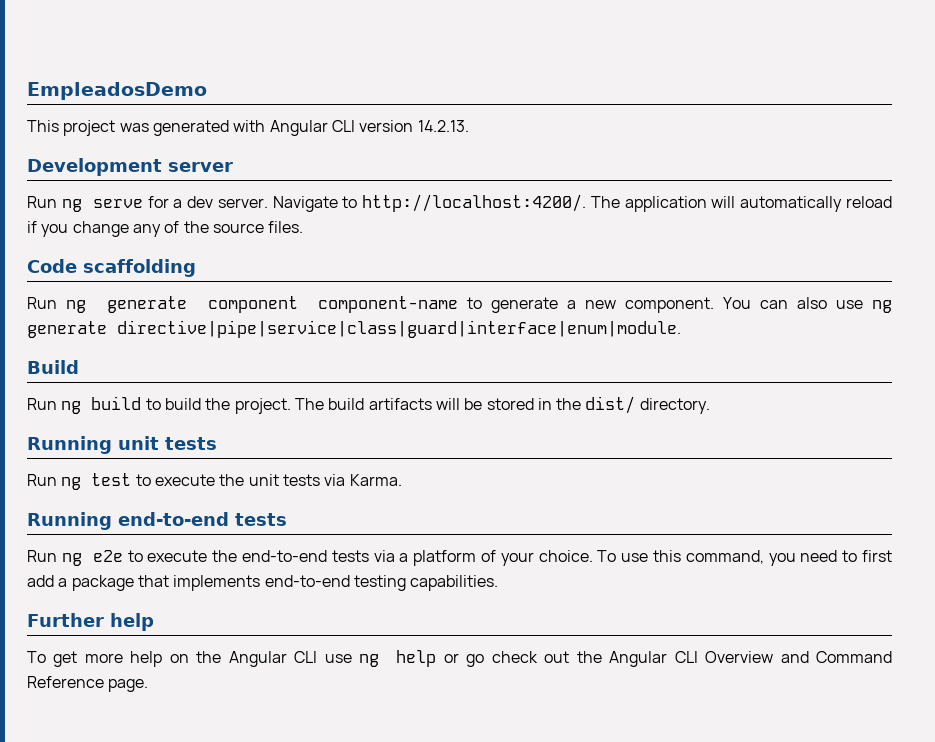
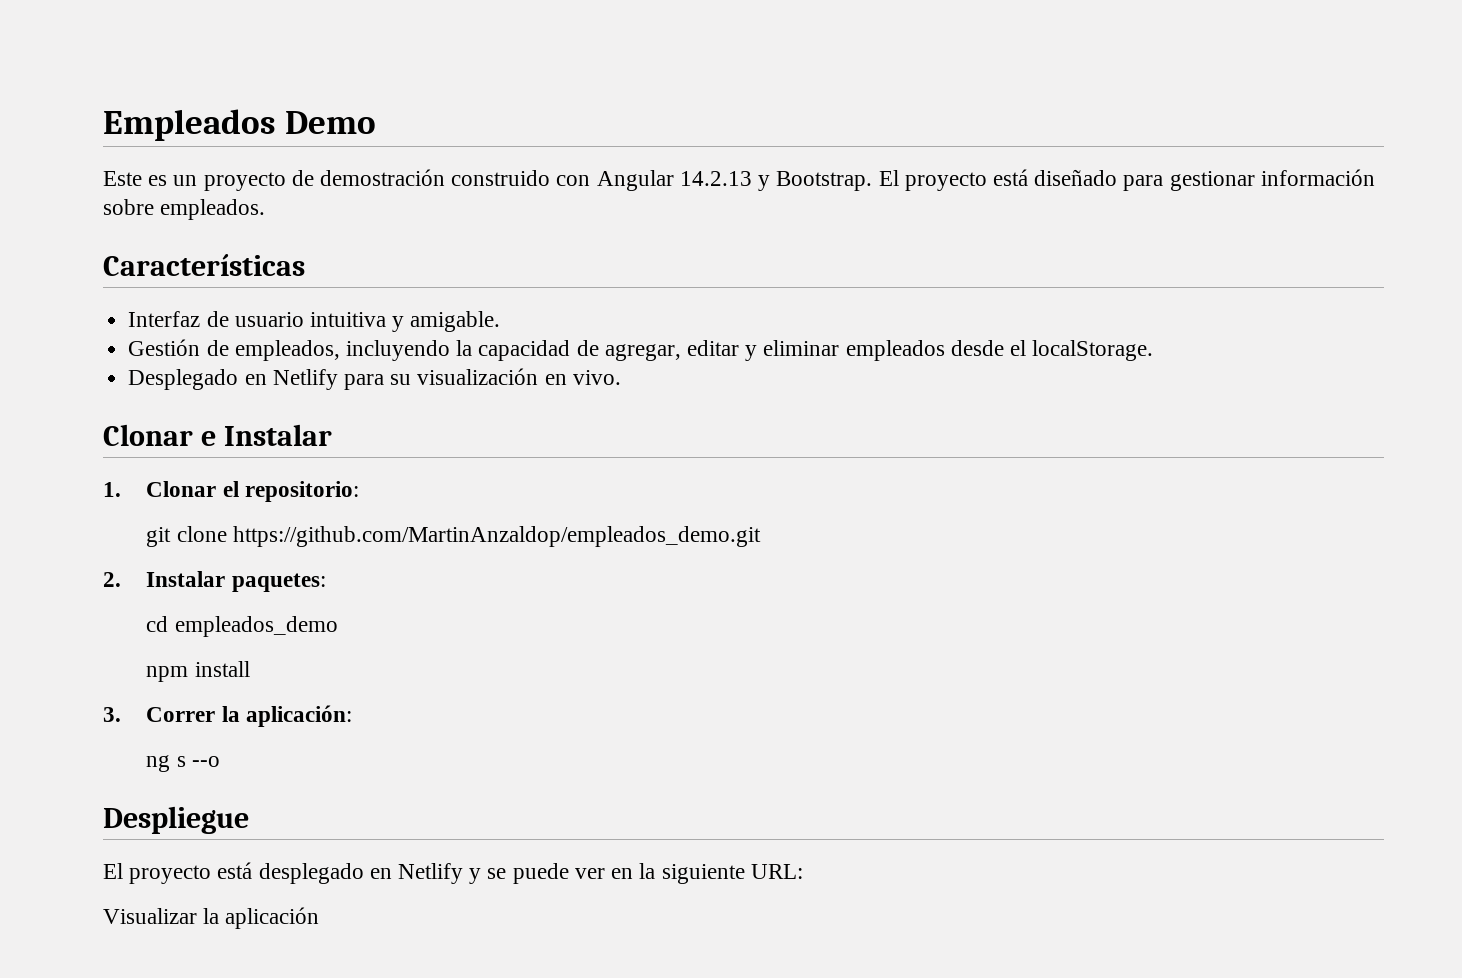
[27,82,207,100] [27,120,469,136] [27,158,233,176] [27,194,893,212] [27,221,304,237] [27,259,196,277] [27,296,892,313] [27,320,681,338] [27,360,79,374] [27,396,710,414] [27,436,217,454] [27,473,402,490] [27,512,287,530] [27,550,893,566] [27,575,499,591] [27,613,154,631] [27,650,892,667] [27,676,149,692] EmpleadosDemo // This project was generated with Angular CLI version 14.2.13. // Development server // Run ng serve for a dev server. Navigate to http://localhost:4200/. The application will automatically reload if you change any of the source files. // Code scaffolding // Run ng generate component component-name to generate a new component. You can also use ng generate directive|pipe|service|class|guard|interface|enum|module. // Build // Run ng build to build the project. The build artifacts will be stored in the dist/ directory. // Running unit tests // Run ng test to execute the unit tests via Karma. // Running end-to-end tests // Run ng e2e to execute the end-to-end tests via a platform of your choice. To use this command, you need to first add a package that implements end-to-end testing capabilities. // Further help // To get more help on the Angular CLI use ng help or go check out the Angular CLI Overview and Command Reference page. -> [103,109,377,141] [103,169,1375,191] [103,199,266,220] [103,254,305,276] [128,311,501,332] [128,339,1154,361] [128,368,621,390] [103,424,332,446] [103,481,359,502] [146,526,761,547] [103,571,326,592] [146,616,338,637] [146,661,250,682] [103,705,352,727] [146,755,220,772] [103,806,249,834] [103,862,803,884] [103,907,320,929] Empleados Demo // Este es un proyecto de demostración construido con Angular 14.2.13 y Bootstrap. El proyecto está diseñado para gestionar información sobre empleados. // Características // Interfaz de usuario intuitiva y amigable. // Gestión de empleados, incluyendo la capacidad de agregar, editar y eliminar empleados desde el localStorage. // Desplegado en Netlify para su visualización en vivo. // Clonar e Instalar // 1. Clonar el repositorio: // git clone https://github.com/MartinAnzaldop/empleados_demo.git // 2. Instalar paquetes: // cd empleados_demo // npm install // 3. Correr la aplicación: // ng s --o // Despliegue // El proyecto está desplegado en Netlify y se puede ver en la siguiente URL: // Visualizar la aplicación

